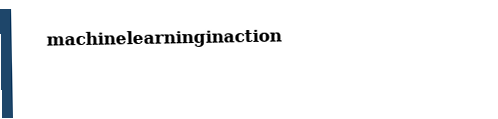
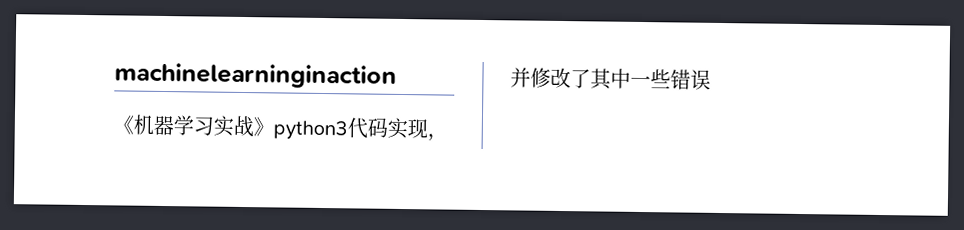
(282, 39) none -> [113,114,448,142] [510,67,711,90] // 《机器学习实战》python3代码实现，并修改了其中一些错误

